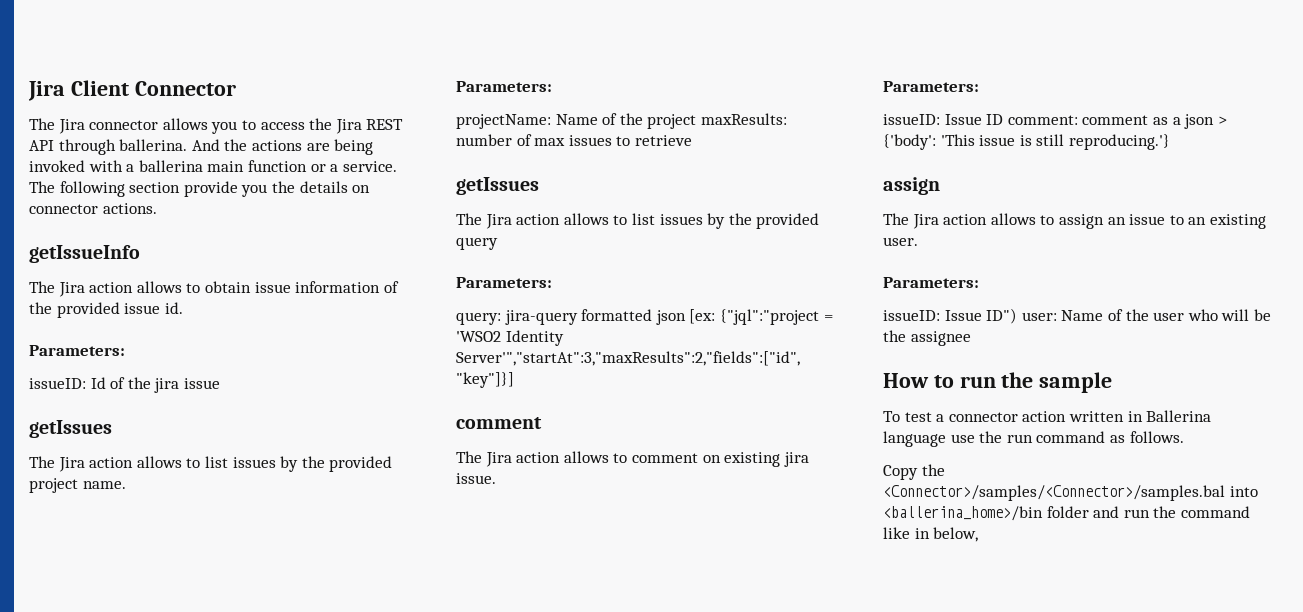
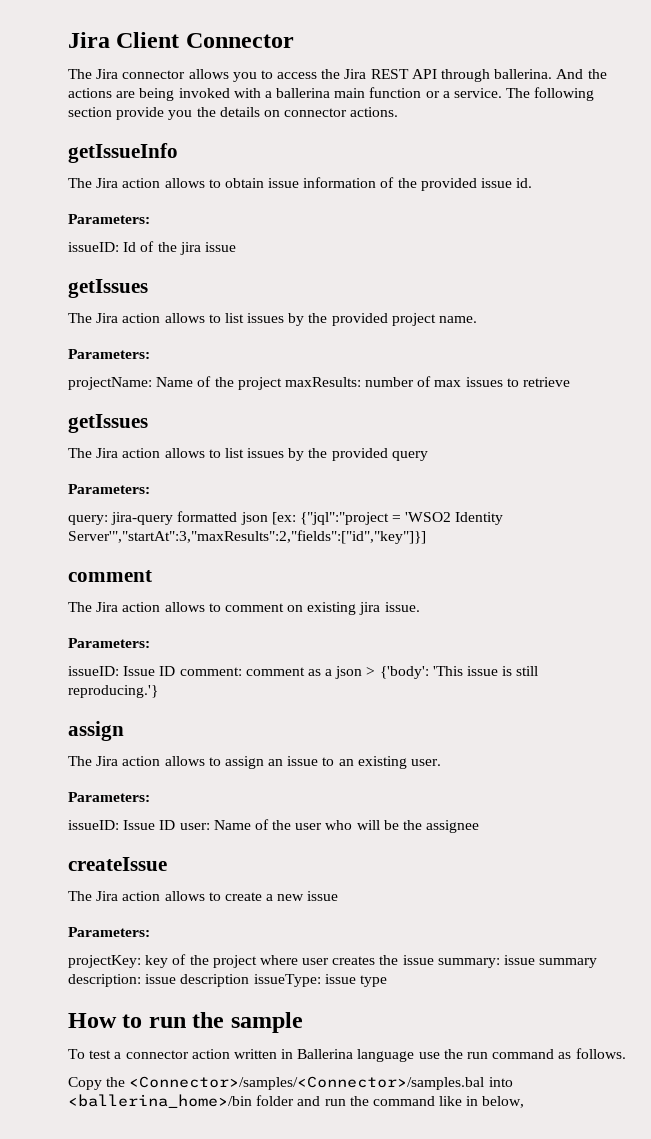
[986,308,1018,324] ID") -> [159,820,176,830] ID
(971, 338) none -> [68,857,167,871] [68,891,339,901] [68,927,150,937] [68,954,598,968] [68,974,387,987] // createIssue // The Jira action allows to create a new issue // Parameters: // projectKey: key of the project where user creates the issue summary: issue summary description: issue description issueType: issue type

